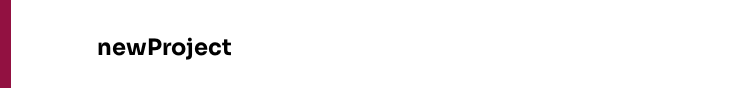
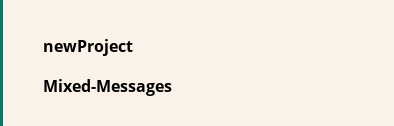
(232, 48) none -> [43,79,172,96] // Mixed-Messages

